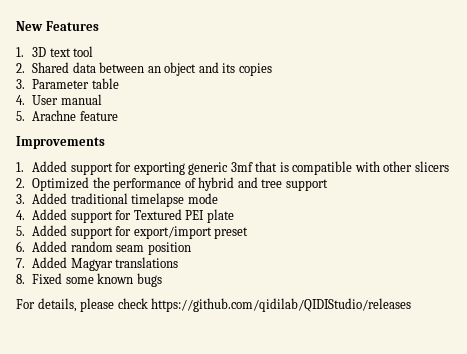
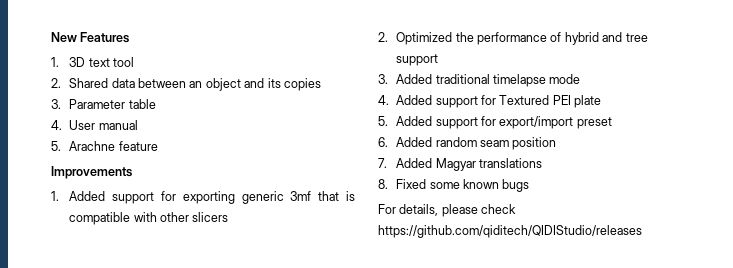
[151,298,412,312] https://github.com/qidilab/QIDIStudio/releases -> [378,225,642,238] https://github.com/qiditech/QIDIStudio/releases

